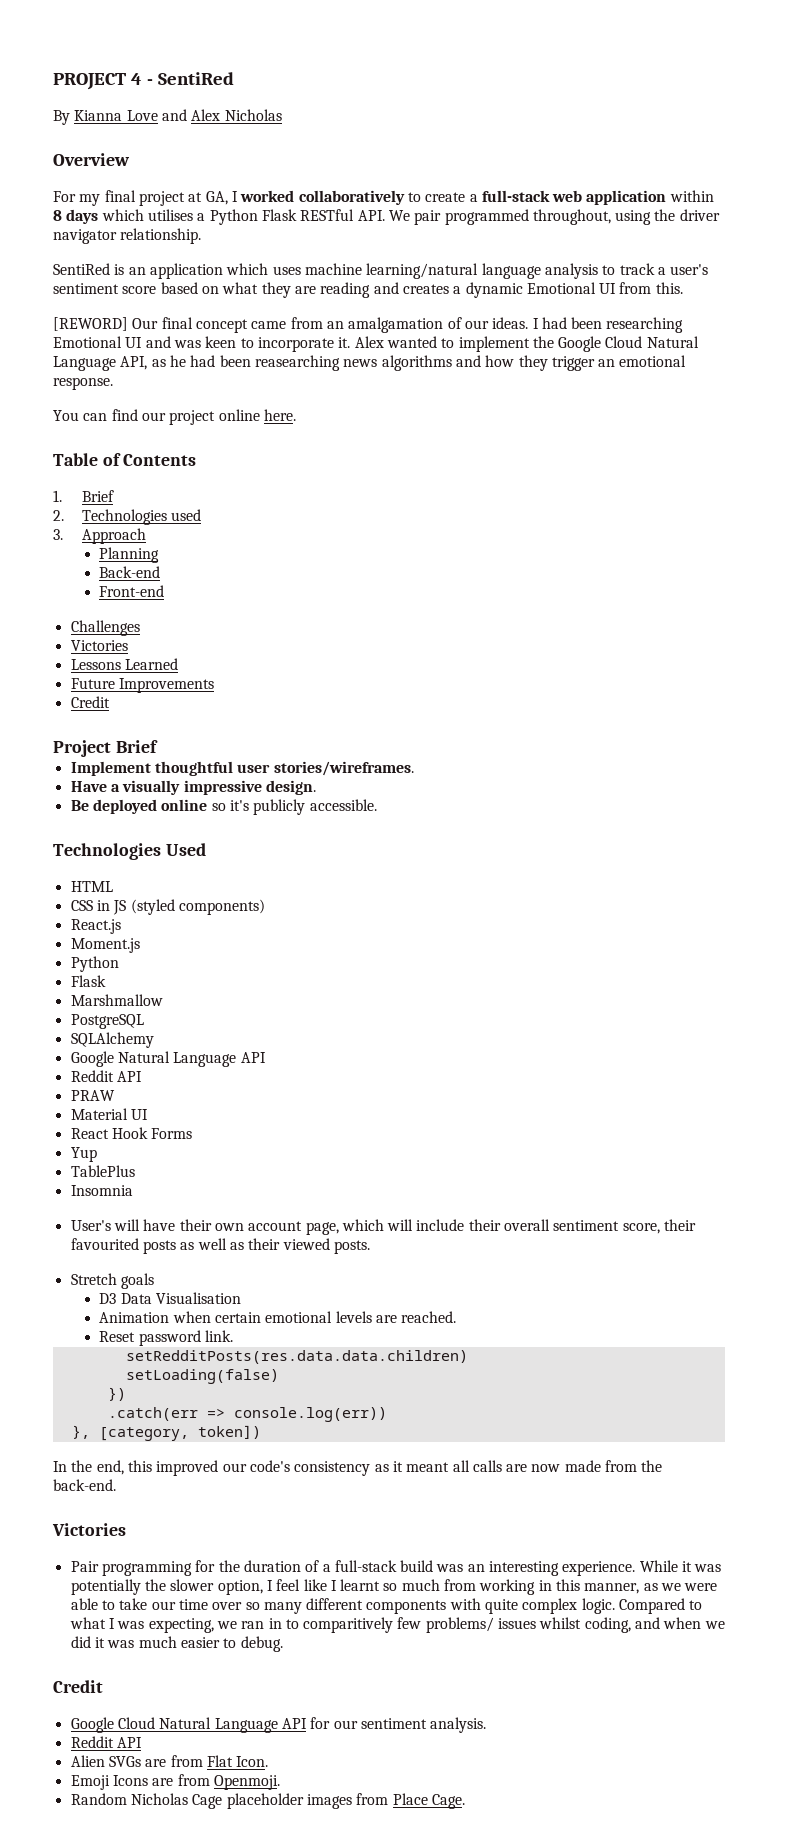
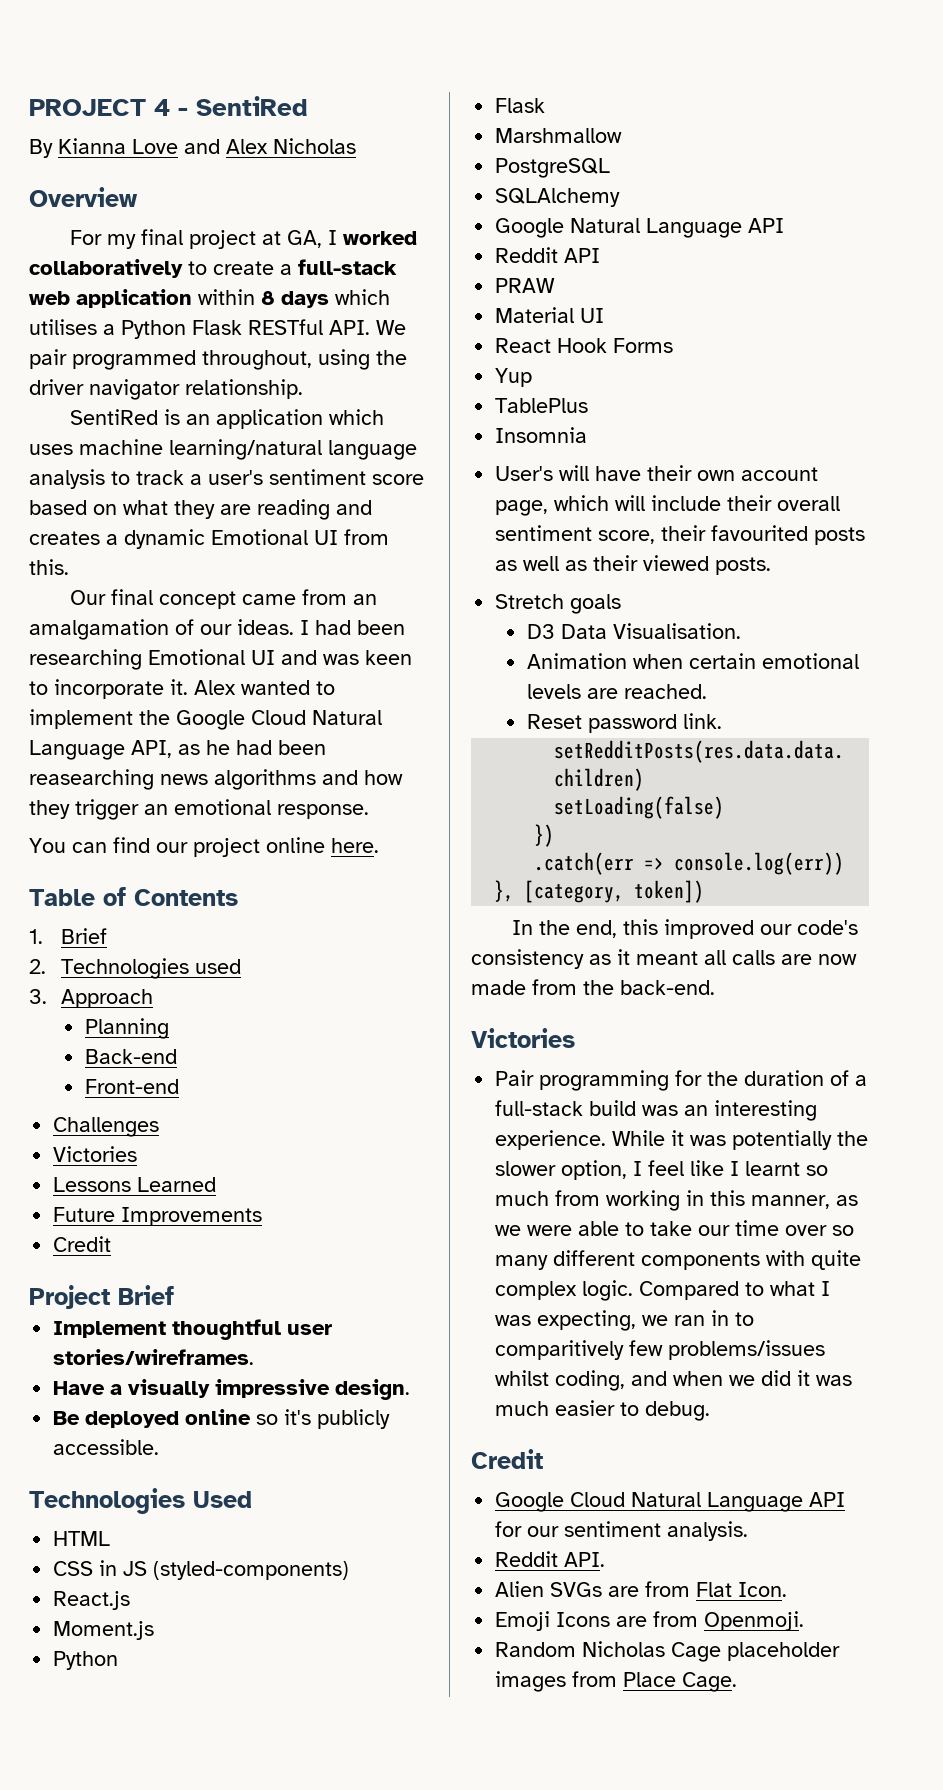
[53,317,128,331] [REWORD] -> (69, 567) none
[130,899,265,915] (styled components) -> [153,1561,350,1580] (styled-components)
[155,1292,241,1304] Visualisation -> [613,623,742,639] Visualisation.
[425,1617,537,1633] problems/ issues -> [668,1340,826,1360] problems/issues
[116,1737,142,1748] API -> [564,1552,606,1567] API.

